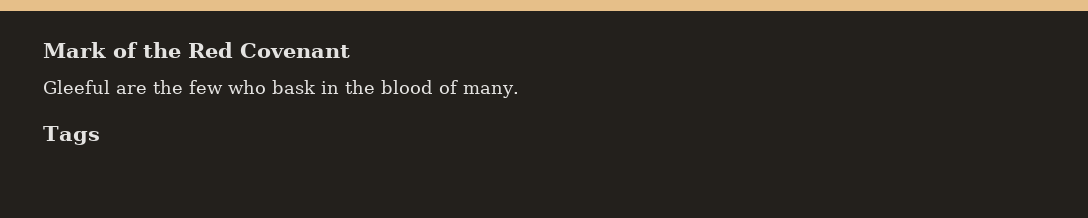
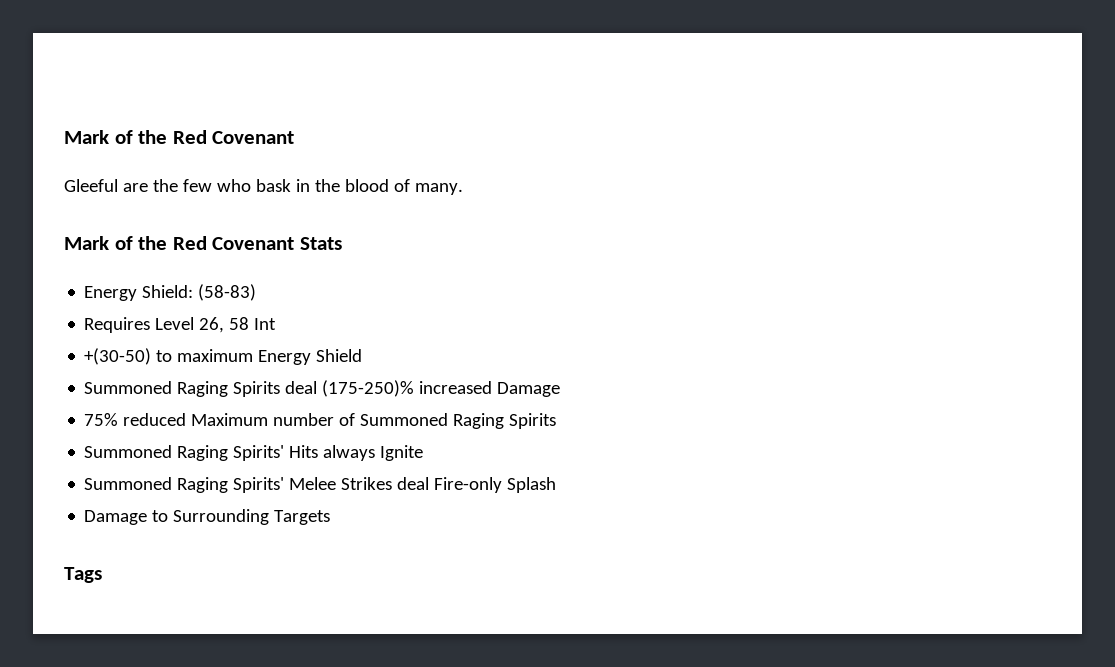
(519, 91) none -> [64,236,342,250] [84,284,257,301] [84,317,277,333] [84,348,363,365] [84,380,561,397] [84,413,557,429] [84,445,424,461] [84,477,557,493] [84,509,331,525] // Mark of the Red Covenant Stats // Energy Shield: (58-83) // Requires Level 26, 58 Int // +(30-50) to maximum Energy Shield // Summoned Raging Spirits deal (175-250)% increased Damage // 75% reduced Maximum number of Summoned Raging Spirits // Summoned Raging Spirits' Hits always Ignite // Summoned Raging Spirits' Melee Strikes deal Fire-only Splash // Damage to Surrounding Targets

